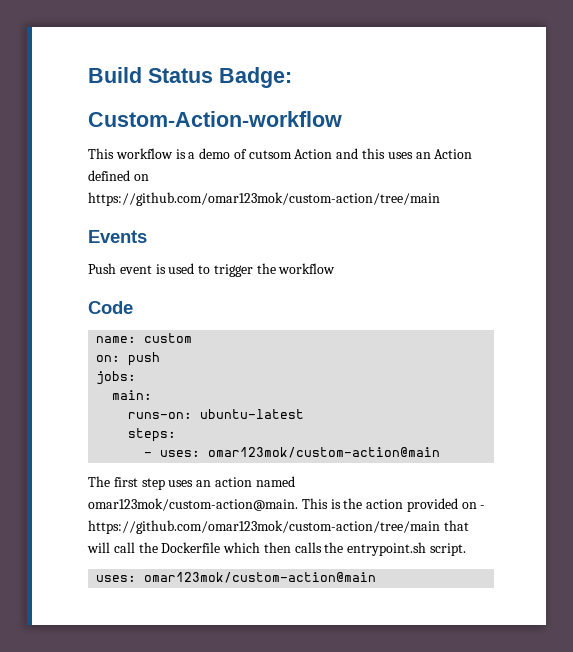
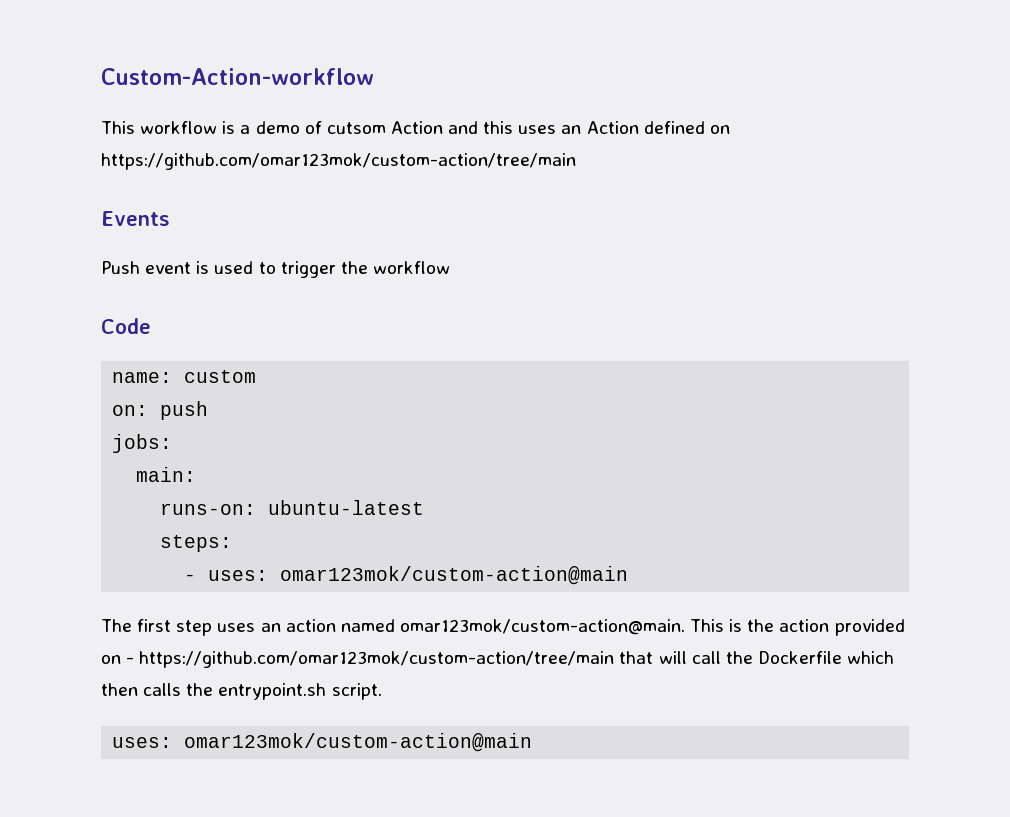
[88,67,292,88] Build Status Badge: // -> (101, 76) none

